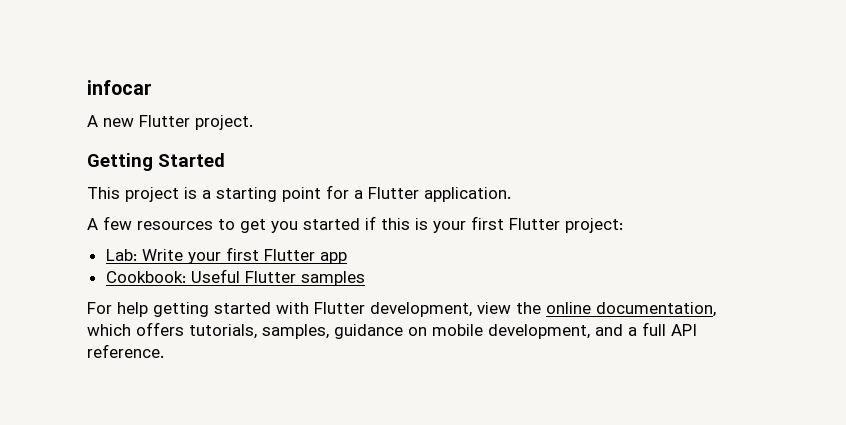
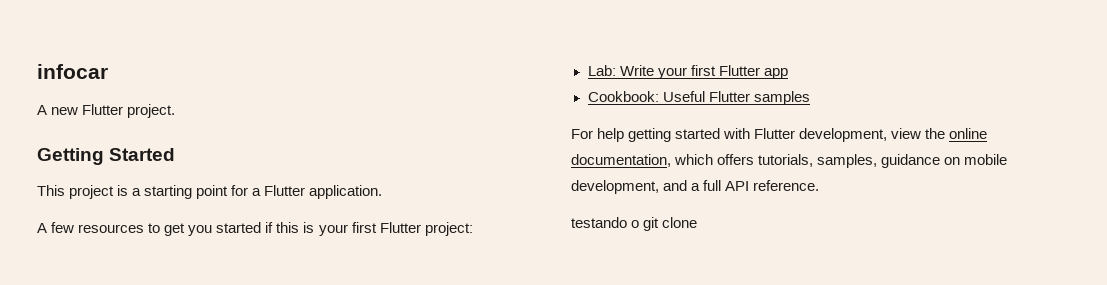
(164, 351) none -> [571,217,698,231] // testando o git clone

